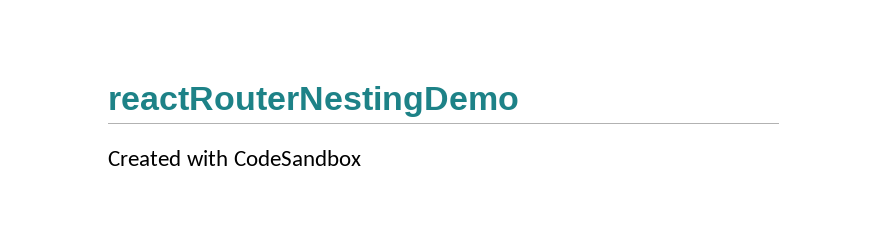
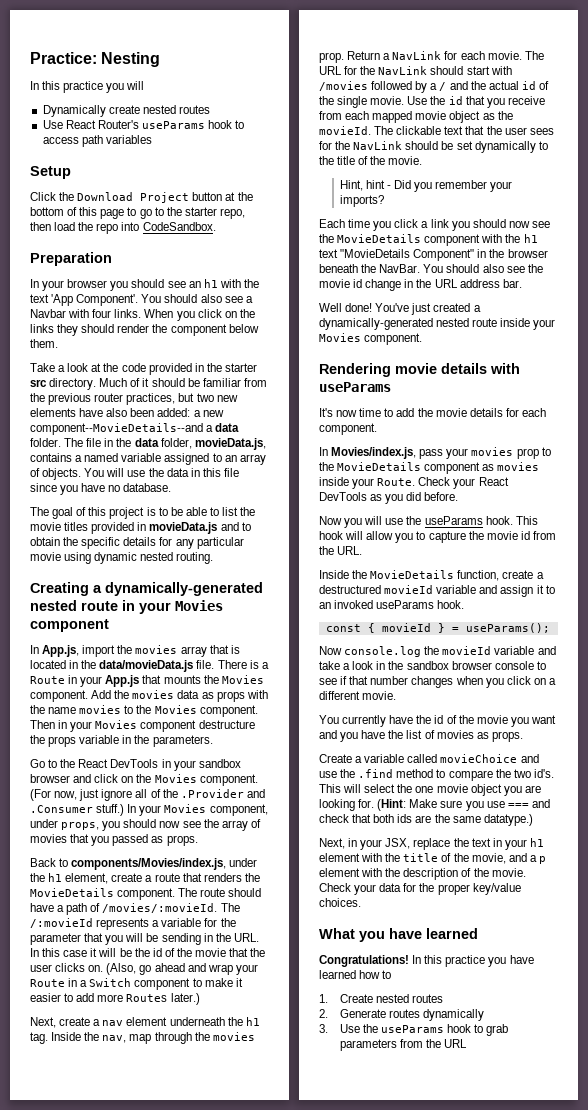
[108,86,519,117] [108,150,362,166] reactRouterNestingDemo // Created with CodeSandbox -> [30,52,161,67] [30,81,145,93] [42,105,210,117] [42,120,245,129] [42,135,152,147] [30,166,71,179] [30,192,253,203] [30,207,245,219] [30,222,216,234] [30,252,112,266] [30,279,259,291] [30,294,253,306] [30,309,255,321] [30,324,259,336] [30,339,58,348] [30,363,257,375] [30,378,267,390] [30,393,238,405] [30,408,224,417] [30,423,240,435] [30,438,266,450] [30,453,266,465] [30,468,239,480] [30,483,172,495] [30,507,256,519] [30,522,251,534] [30,537,244,549] [30,552,214,564] [30,582,263,596] [30,600,223,614] [30,619,109,632] [30,645,240,657] [30,660,269,672] [30,675,264,687] [30,690,268,702] [30,705,258,717] [30,720,255,732] [30,735,213,747] [30,759,241,771] [30,774,258,786] [30,789,265,801] [30,804,268,816] [30,819,261,831] [30,834,198,846] [30,858,258,870] [30,873,260,884] [30,888,262,900] [30,903,240,915] [30,918,236,930] [30,933,259,945] [30,948,266,957] [30,963,258,975] [30,978,243,990] [30,993,200,1005] [30,1017,260,1028] [30,1032,255,1044] [319,51,544,63] [319,66,512,75] [319,81,549,93] [319,96,545,108] [319,111,513,123] [319,126,554,135] [319,141,548,153] [319,156,423,165] [339,180,513,192] [339,195,384,207] [319,219,550,231] [319,234,538,246] [319,249,548,261] [319,264,543,273] [319,279,522,291] [319,303,481,315] [319,318,556,330] [319,333,423,345] [319,363,520,377] [319,382,391,392] [319,408,546,417] [319,423,377,435] [319,447,551,459] [319,462,540,474] [319,477,509,489] [319,492,459,504] [319,516,538,528] [319,531,556,543] [319,546,363,555] [319,570,544,581] [319,585,555,597] [319,600,465,609] [325,623,550,633] [319,646,556,657] [319,661,546,670] [319,676,556,688] [319,691,397,700] [319,715,556,727] [319,730,523,742] [319,754,539,763] [319,769,554,781] [319,784,541,796] [319,799,550,811] [319,814,533,826] [319,838,544,850] [319,853,546,864] [319,868,526,880] [319,883,521,895] [319,898,361,907] [319,928,478,942] [319,955,534,967] [319,970,392,979] [319,994,444,1003] [319,1009,485,1021] [319,1024,509,1036] [339,1039,468,1051] Practice: Nesting // In this practice you will // Dynamically create nested routes // Use React Router's useParams hook to access path variables // Setup // Click the Download Project button at the bottom of this page to go to the starter repo, then load the repo into CodeSandbox. // Preparation // In your browser you should see an h1 with the text 'App Component'. You should also see a Navbar with four links. When you click on the links they should render the component below them. // Take a look at the code provided in the starter src directory. Much of it should be familiar from the previous router practices, but two new elements have also been added: a new component--MovieDetails--and a data folder. The file in the data folder, movieData.js, contains a named variable assigned to an array of objects. You will use the data in this file since you have no database. // The goal of this project is to be able to list the movie titles provided in movieData.js and to obtain the specific details for any particular movie using dynamic nested routing. // Creating a dynamically-generated nested route in your Movies component // In App.js, import the movies array that is located in the data/movieData.js file. There is a Route in your App.js that mounts the Movies component. Add the movies data as props with the name movies to the Movies component. Then in your Movies component destructure the props variable in the parameters. // Go to the React DevTools in your sandbox browser and click on the Movies component. (For now, just ignore all of the .Provider and .Consumer stuff.) In your Movies component, under props, you should now see the array of movies that you passed as props. // Back to components/Movies/index.js, under the h1 element, create a route that renders the MovieDetails component. The route should have a path of /movies/:movieId. The /:movieId represents a variable for the parameter that you will be sending in the URL. In this case it will be the id of the movie that the user clicks on. (Also, go ahead and wrap your Route in a Switch component to make it easier to add more Routes later.) // Next, create a nav element underneath the h1 tag. Inside the nav, map through the movies prop. Return a NavLink for each movie. The URL for the NavLink should start with /movies followed by a / and the actual id of the single movie. Use the id that you receive from each mapped movie object as the movieId. The clickable text that the user sees for the NavLink should be set dynamically to the title of the movie. // Hint, hint - Did you remember your imports? // Each time you click a link you should now see the MovieDetails component with the h1 text "MovieDetails Component" in the browser beneath the NavBar. You should also see the movie id change in the URL address bar. // Well done! You've just created a dynamically-generated nested route inside your Movies component. // Rendering movie details with useParams // It's now time to add the movie details for each component. // In Movies/index.js, pass your movies prop to the MovieDetails component as movies inside your Route. Check your React DevTools as you did before. // Now you will use the useParams hook. This hook will allow you to capture the movie id from the URL. // Inside the MovieDetails function, create a destructured movieId variable and assign it to an invoked useParams hook. // const { movieId } = useParams(); // Now console.log the movieId variable and take a look in the sandbox browser console to see if that number changes when you click on a different movie. // You currently have the id of the movie you want and you have the list of movies as props. // Create a variable called movieChoice and use the .find method to compare the two id's. This will select the one movie object you are looking for. (Hint: Make sure you use === and check that both ids are the same datatype.) // Next, in your JSX, replace the text in your h1 element with the title of the movie, and a p element with the description of the movie. Check your data for the proper key/value choices. // What you have learned // Congratulations! In this practice you have learned how to // 1. Create nested routes // 2. Generate routes dynamically // 3. Use the useParams hook to grab parameters from the URL

